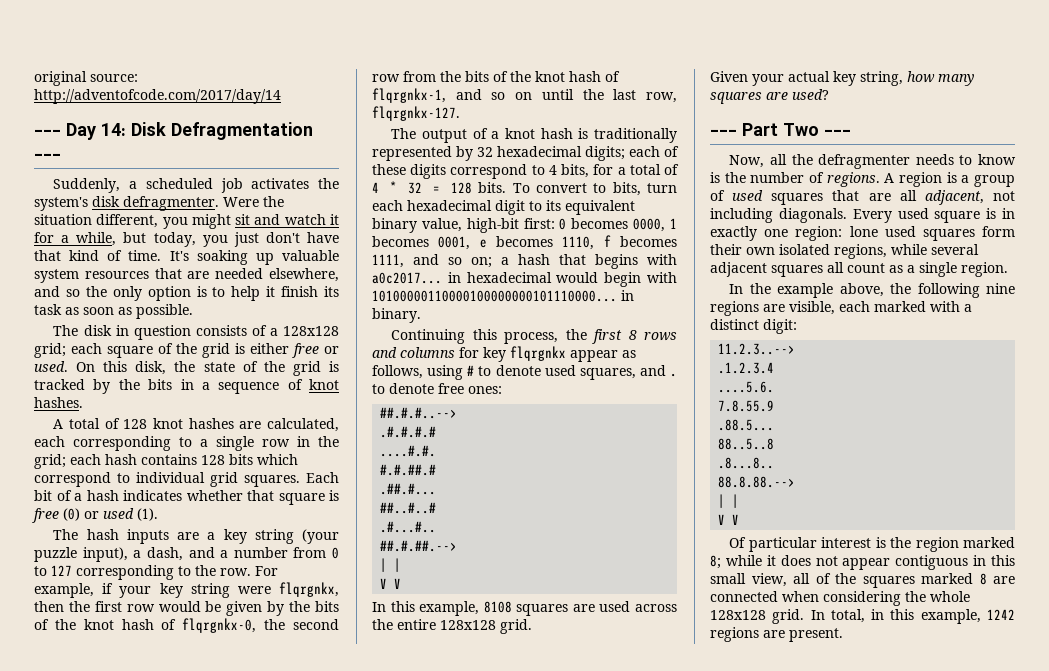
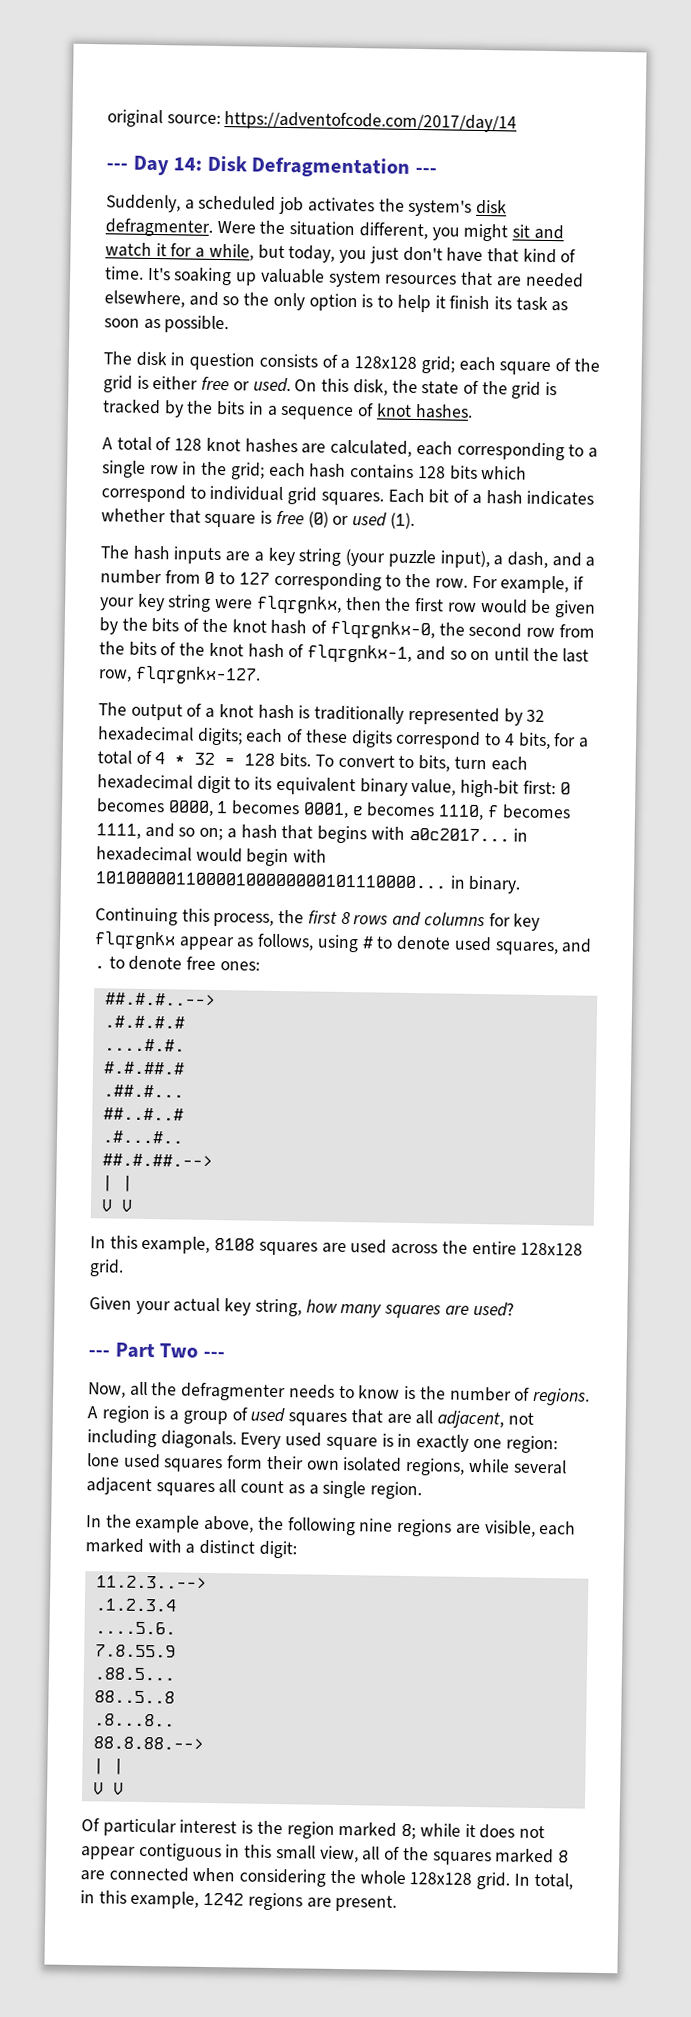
[34,89,281,104] http://adventofcode.com/2017/day/14 -> [224,111,518,133] https://adventofcode.com/2017/day/14

